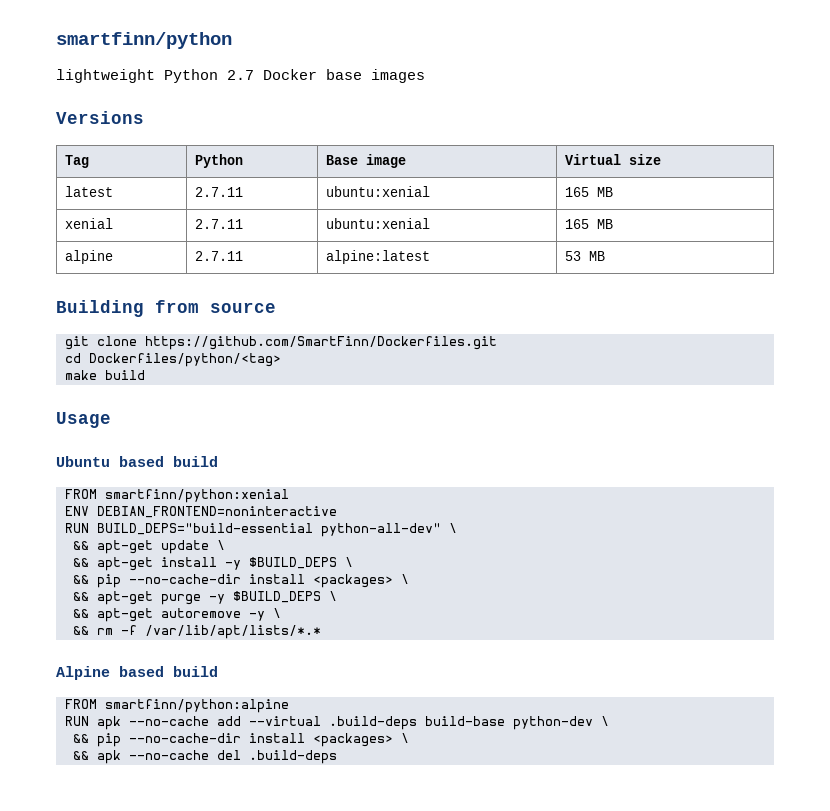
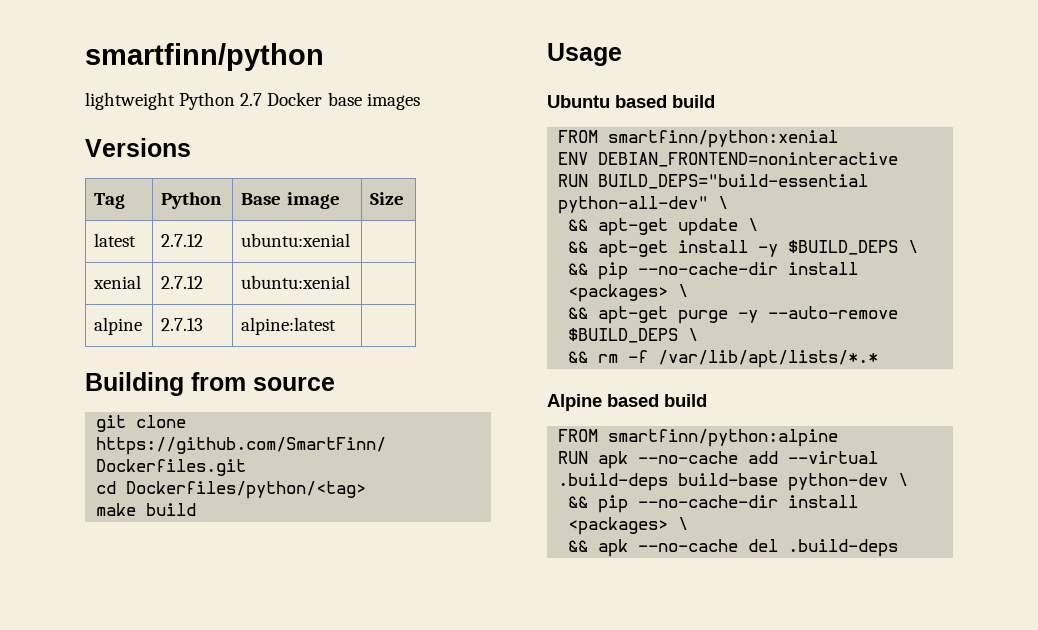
[565,154,662,165] Virtual size -> [370,192,405,205] Size
[195,187,244,197] [326,186,431,197] [565,187,614,197] 2.7.11 | ubuntu:xenial | 165 MB -> [161,234,204,247] [241,233,351,247] 2.7.12 | ubuntu:xenial |
[195,219,244,229] [326,218,431,229] [565,219,614,229] 2.7.11 | ubuntu:xenial | 165 MB -> [161,276,204,289] [241,275,351,289] 2.7.12 | ubuntu:xenial |
[195,251,244,261] 2.7.11 -> [161,318,204,331] 2.7.13
[565,251,606,261] 53 MB -> (337, 326) none
[233,591,337,603] [73,608,281,622] $BUILD_DEPS \ // && apt-get autoremove -y \ -> [768,306,899,319] [568,328,699,343] --auto-remove $BUILD_DEPS \

